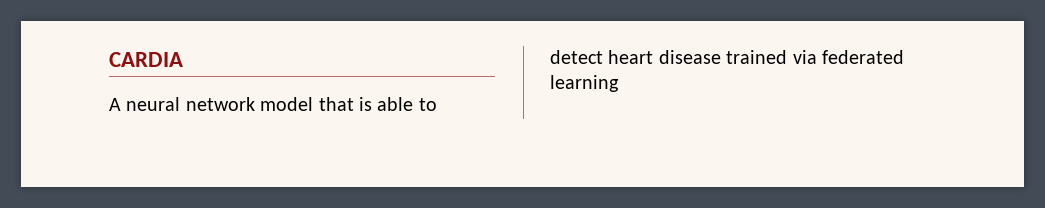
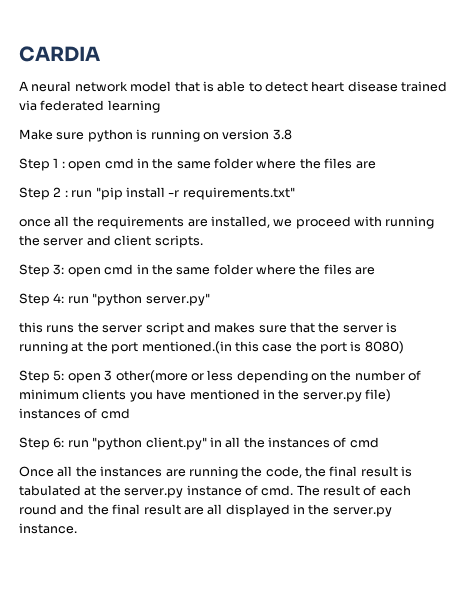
(619, 83) none -> [19,129,292,142] [19,158,376,171] [19,187,295,200] [19,216,435,229] [19,235,203,248] [19,264,376,277] [19,293,210,306] [19,322,398,335] [19,341,404,354] [19,370,422,383] [19,389,391,402] [19,408,130,419] [19,437,379,450] [19,466,413,479] [19,485,411,498] [19,504,392,517] [19,523,77,534] // Make sure python is running on version 3.8 // Step 1 : open cmd in the same folder where the files are // Step 2 : run "pip install -r requirements.txt" // once all the requirements are installed, we proceed with running the server and client scripts. // Step 3: open cmd in the same folder where the files are // Step 4: run "python server.py" // this runs the server script and makes sure that the server is running at the port mentioned.(in this case the port is 8080) // Step 5: open 3 other(more or less depending on the number of minimum clients you have mentioned in the server.py file) instances of cmd // Step 6: run "python client.py" in all the instances of cmd // Once all the instances are running the code, the final result is tabulated at the server.py instance of cmd. The result of each round and the final result are all displayed in the server.py instance.

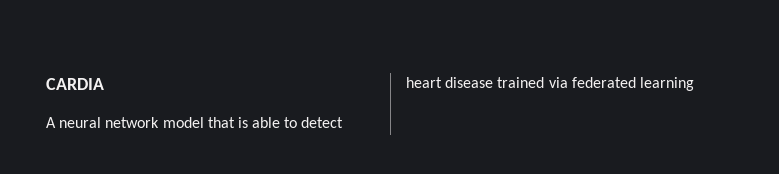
[19,129,292,142] [19,158,376,171] [19,187,295,200] [19,216,435,229] [19,235,203,248] [19,264,376,277] [19,293,210,306] [19,322,398,335] [19,341,404,354] [19,370,422,383] [19,389,391,402] [19,408,130,419] [19,437,379,450] [19,466,413,479] [19,485,411,498] [19,504,392,517] [19,523,77,534] // Make sure python is running on version 3.8 // Step 1 : open cmd in the same folder where the files are // Step 2 : run "pip install -r requirements.txt" // once all the requirements are installed, we proceed with running the server and client scripts. // Step 3: open cmd in the same folder where the files are // Step 4: run "python server.py" // this runs the server script and makes sure that the server is running at the port mentioned.(in this case the port is 8080) // Step 5: open 3 other(more or less depending on the number of minimum clients you have mentioned in the server.py file) instances of cmd // Step 6: run "python client.py" in all the instances of cmd // Once all the instances are running the code, the final result is tabulated at the server.py instance of cmd. The result of each round and the final result are all displayed in the server.py instance. -> (694, 84) none

